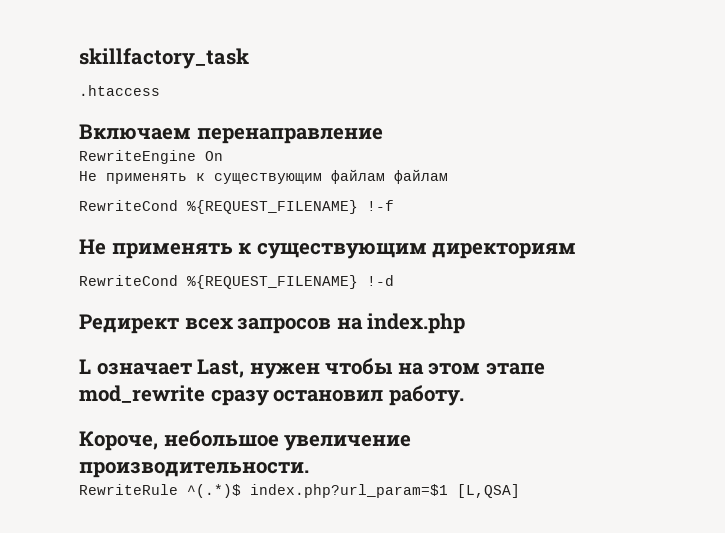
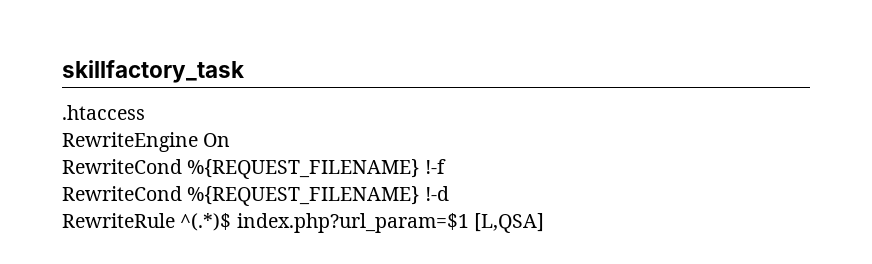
[79,124,383,144] // Включаем перенаправление -> (145, 112) none
[79,169,448,184] [79,200,394,214] [79,239,577,259] [79,275,394,289] [79,313,466,334] [79,358,545,379] [79,385,464,406] [79,430,412,451] [79,461,309,478] Не применять к существующим файлам файлам // RewriteCond %{REQUEST_FILENAME} !-f // Не применять к существующим директориям // RewriteCond %{REQUEST_FILENAME} !-d // Редирект всех запросов на index.php // L означает Last, нужен чтобы на этом этапе mod_rewrite сразу остановил работу. // Короче, небольшое увеличение производительности. -> [62,159,446,179] [62,186,449,206] RewriteCond %{REQUEST_FILENAME} !-f // RewriteCond %{REQUEST_FILENAME} !-d

